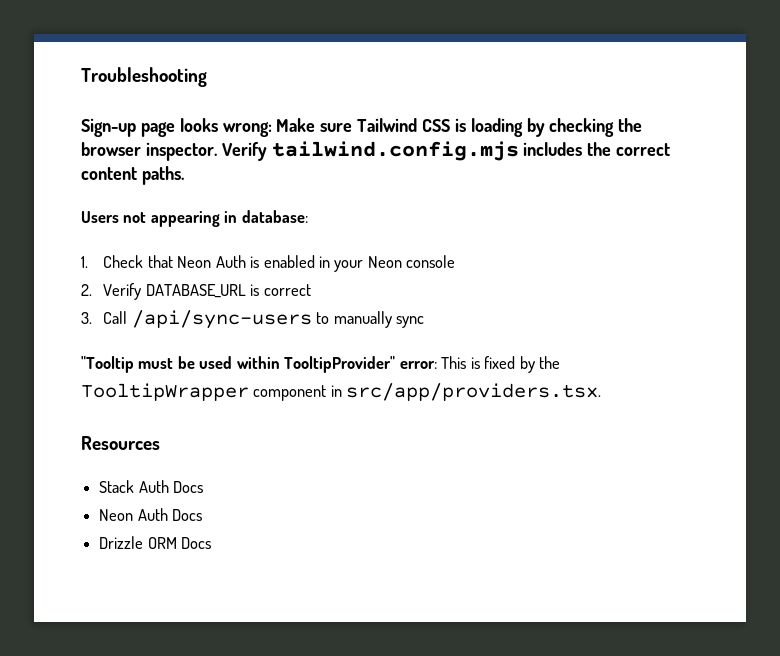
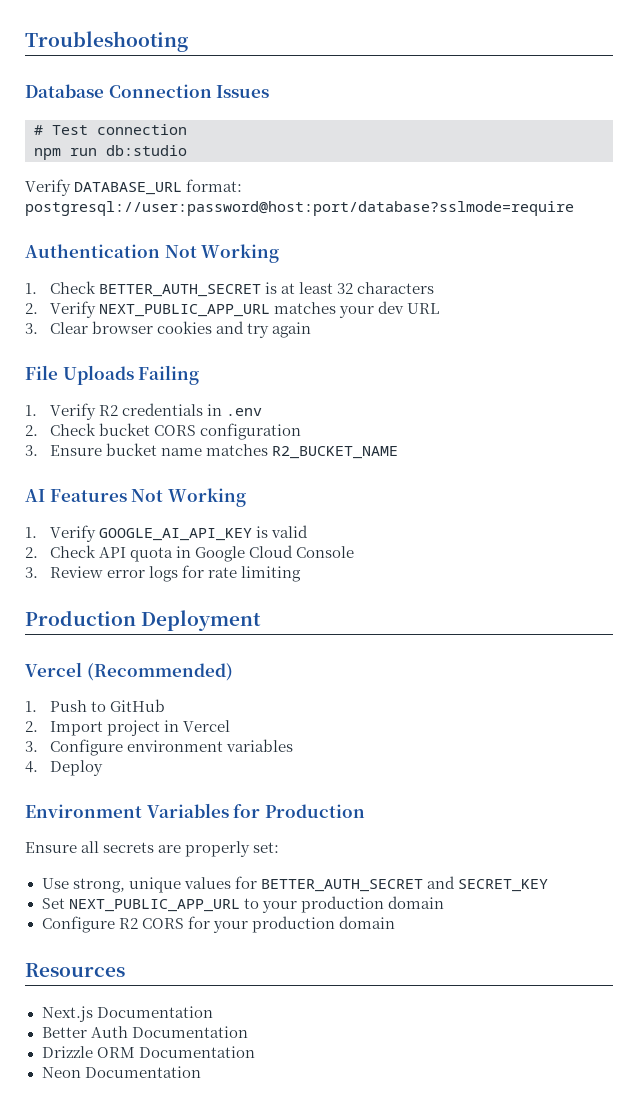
[81,118,643,137] [81,141,671,161] [81,166,184,185] [81,210,308,227] [81,255,456,272] [81,283,311,300] [81,310,425,329] [81,356,560,373] [81,383,602,401] [81,436,160,450] [99,480,204,493] [99,508,203,521] Sign-up page looks wrong: Make sure Tailwind CSS is loading by checking the browser inspector. Verify tailwind.config.mjs includes the correct content paths. // Users not appearing in database: // 1. Check that Neon Auth is enabled in your Neon console // 2. Verify DATABASE_URL is correct // 3. Call /api/sync-users to manually sync // "Tooltip must be used within TooltipProvider" error: This is fixed by the TooltipWrapper component in src/app/providers.tsx. // Resources // Stack Auth Docs // Neon Auth Docs -> [25,84,270,98] [34,124,187,135] [34,145,187,160] [25,179,243,196] [25,201,574,216] [25,244,280,263] [25,281,434,297] [25,301,439,318] [25,321,311,338] [25,365,200,385] [25,403,262,420] [25,423,301,440] [25,443,398,459] [25,488,246,507] [25,525,308,542] [25,545,354,562] [25,565,301,582] [25,610,262,631] [25,662,233,681] [25,699,165,712] [25,720,230,736] [25,739,293,756] [25,760,103,776] [25,803,365,818] [25,841,280,857] [41,876,548,893] [41,896,444,913] [41,916,395,933] [25,963,125,977] [41,1006,213,1022] [41,1026,248,1038] Database Connection Issues // # Test connection // npm run db:studio // Verify DATABASE_URL format: postgresql://user:password@host:port/database?sslmode=require // Authentication Not Working // 1. Check BETTER_AUTH_SECRET is at least 32 characters // 2. Verify NEXT_PUBLIC_APP_URL matches your dev URL // 3. Clear browser cookies and try again // File Uploads Failing // 1. Verify R2 credentials in .env // 2. Check bucket CORS configuration // 3. Ensure bucket name matches R2_BUCKET_NAME // AI Features Not Working // 1. Verify GOOGLE_AI_API_KEY is valid // 2. Check API quota in Google Cloud Console // 3. Review error logs for rate limiting // Production Deployment // Vercel (Recommended) // 1. Push to GitHub // 2. Import project in Vercel // 3. Configure environment variables // 4. Deploy // Environment Variables for Production // Ensure all secrets are properly set: // Use strong, unique values for BETTER_AUTH_SECRET and SECRET_KEY // Set NEXT_PUBLIC_APP_URL to your production domain // Configure R2 CORS for your production domain // Resources // Next.js Documentation // Better Auth Documentation
[181,537,212,549] Docs -> [138,1046,255,1058] [41,1066,201,1078] Documentation // Neon Documentation

